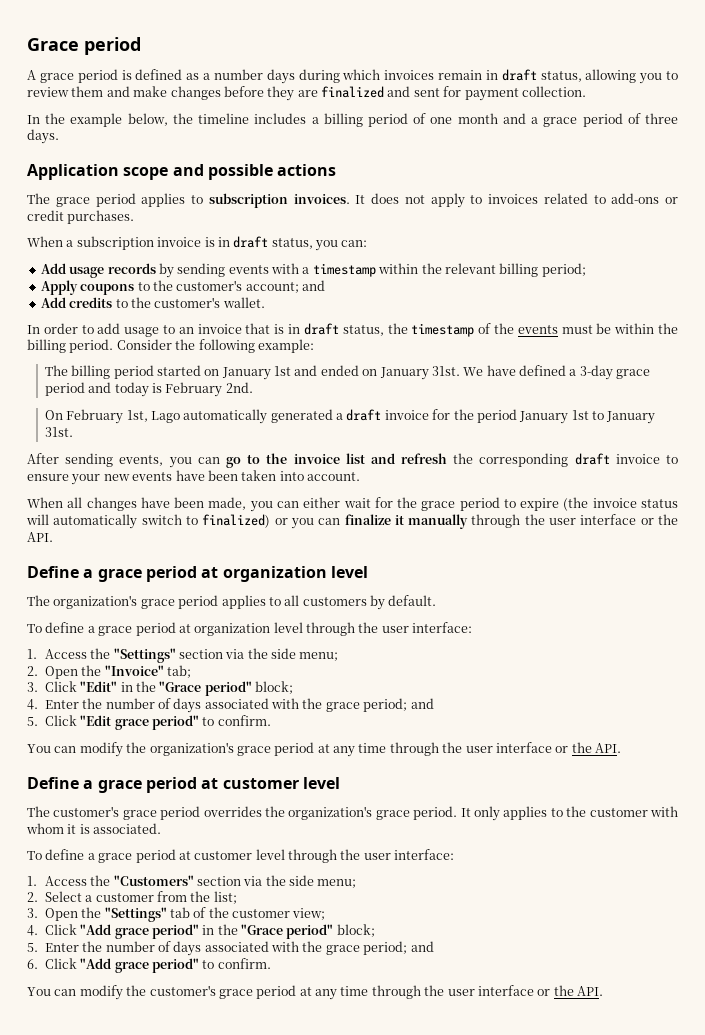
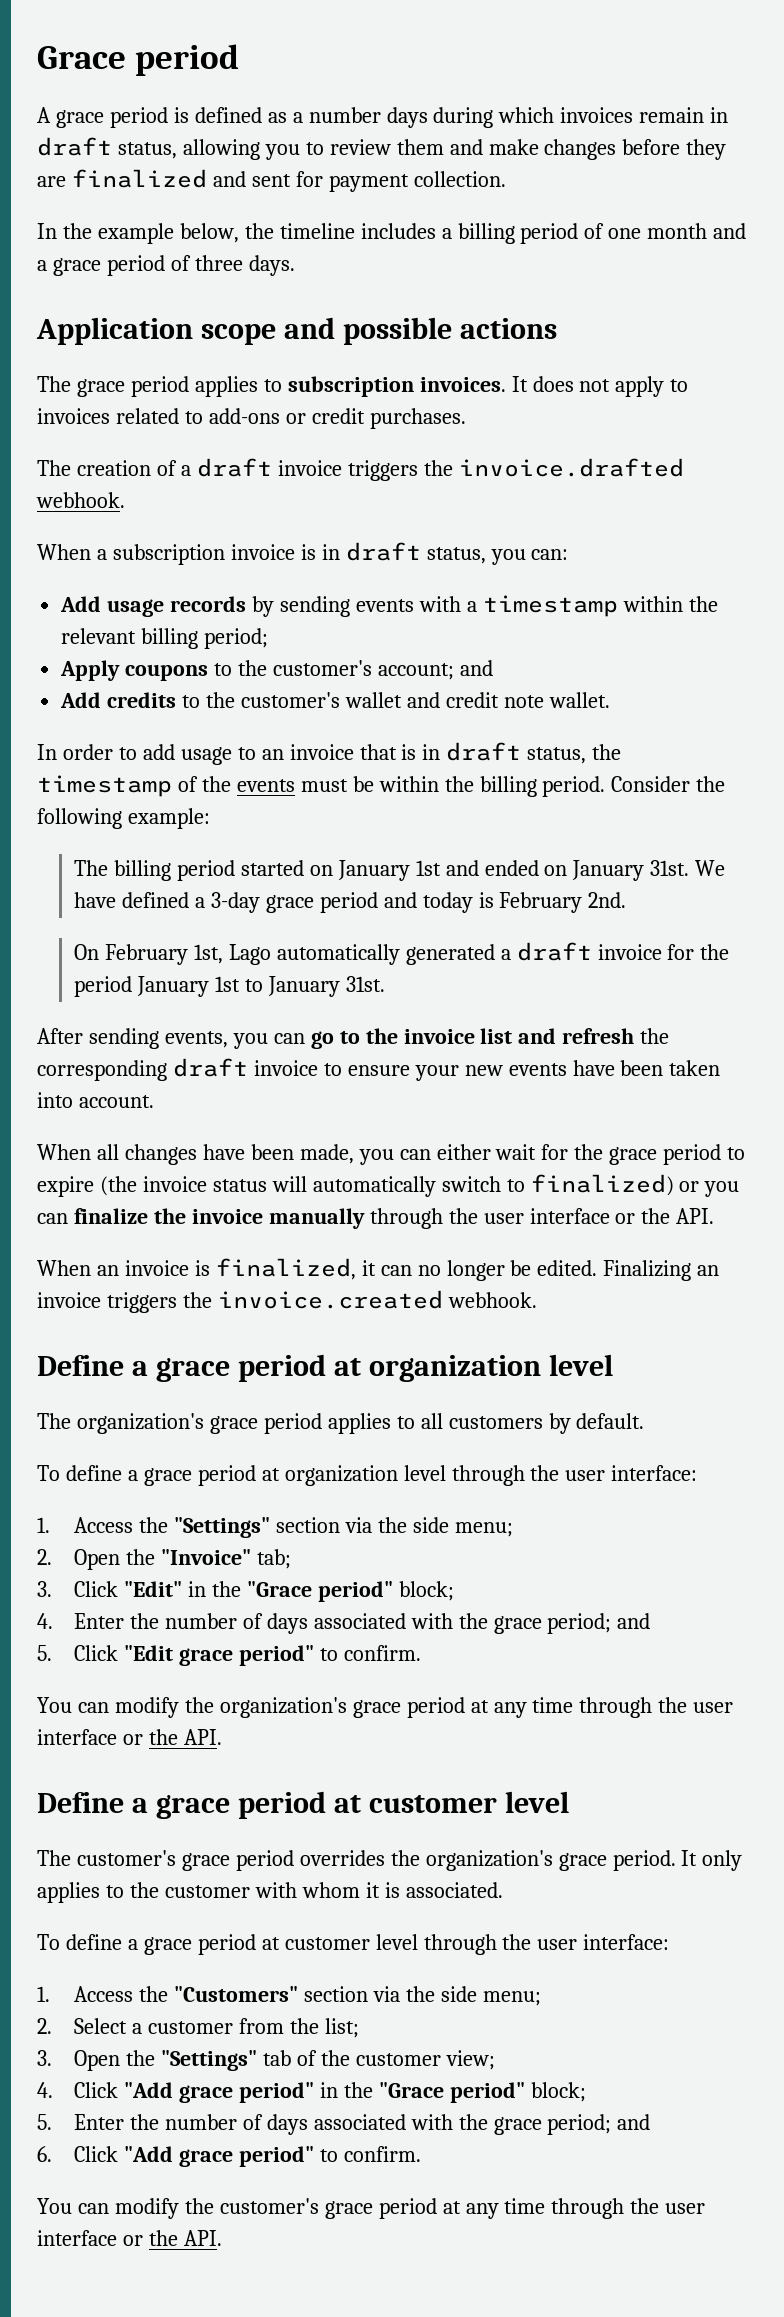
(135, 217) none -> [37,458,684,481] [36,492,125,508] // The creation of a draft invoice triggers the invoice.drafted webhook.
(221, 302) none -> [344,692,544,708] wallet and credit note
[394,515,404,525] it -> [153,1208,263,1224] the invoice
(53, 537) none -> [37,1258,720,1281] [37,1290,537,1313] // When an invoice is finalized, it can no longer be edited. Finalizing an invoice triggers the invoice.created webhook.

